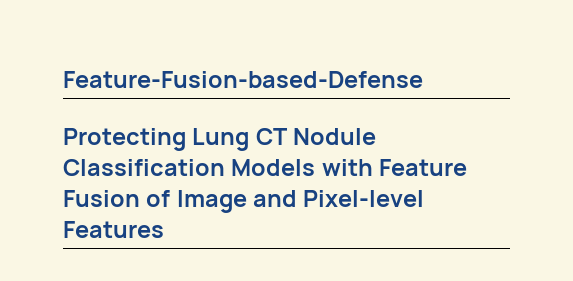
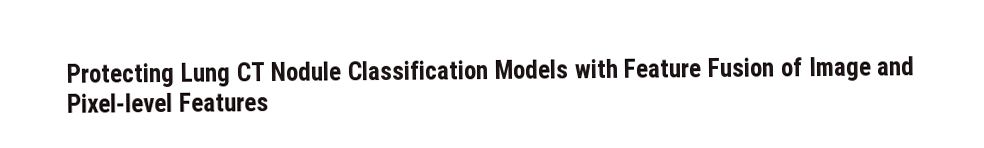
[63,71,423,88] Feature-Fusion-based-Defense // -> (66, 75) none

